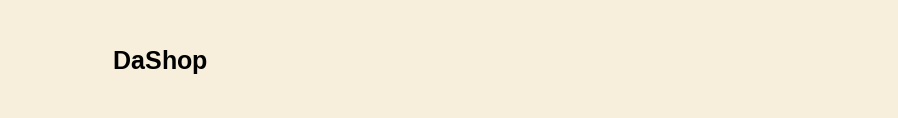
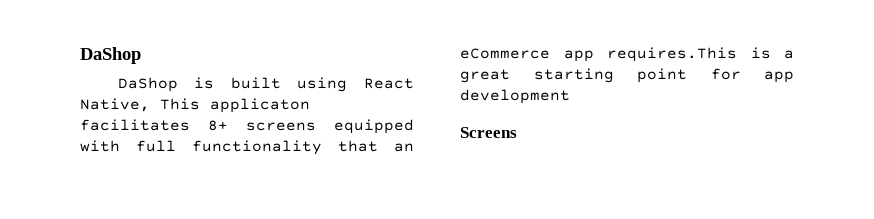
[113,50,207,74] DaShop -> [80,47,141,64] [117,77,415,92] [80,98,310,113] [80,119,414,134] [80,140,414,155] [460,47,794,62] [460,68,794,83] [460,89,570,104] [460,127,517,138] DaShop // DaShop is built using React Native, This applicaton facilitates 8+ screens equipped with full functionality that an eCommerce app requires.This is a great starting point for app development // Screens

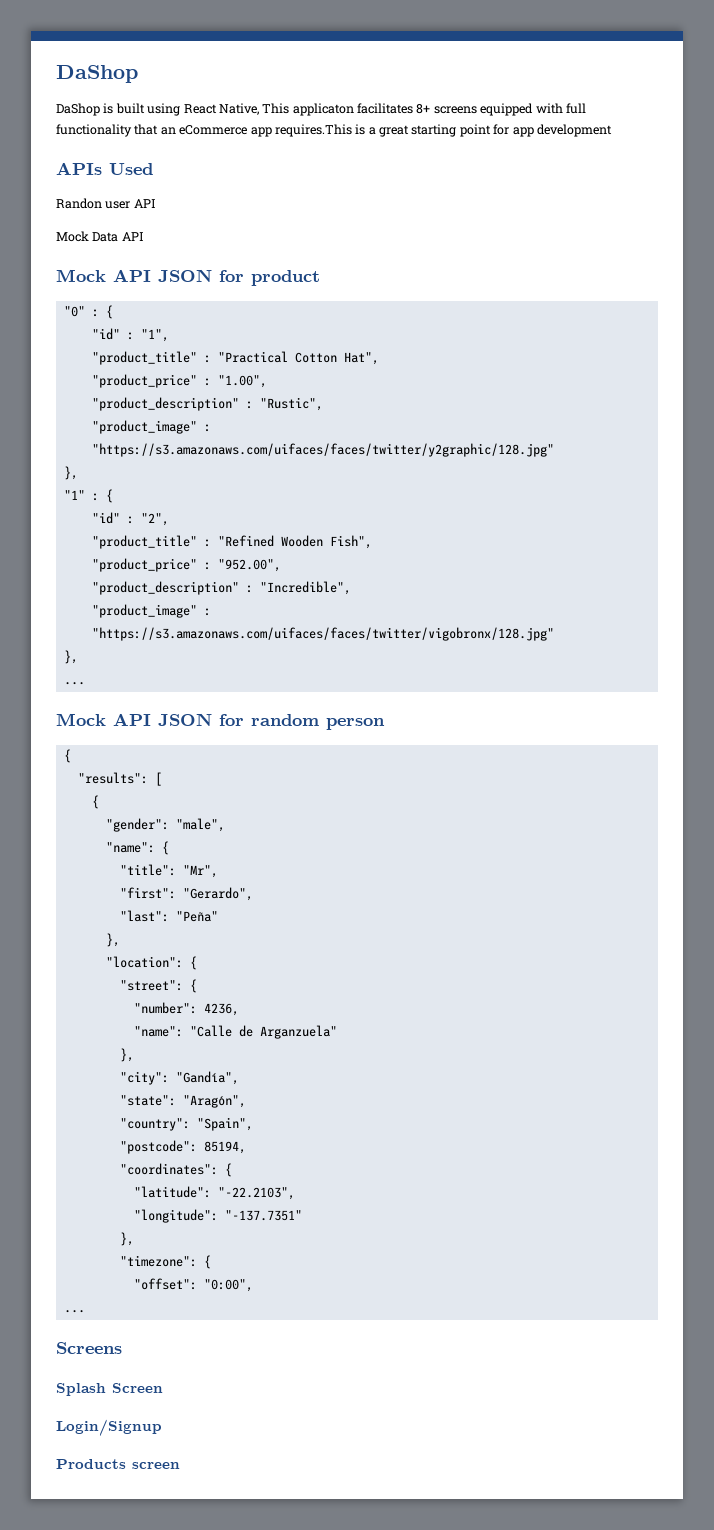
[460,127,517,138] Screens -> [56,162,153,175] [56,198,156,209] [56,231,144,242] [56,269,320,286] [63,305,113,319] [91,328,169,342] [91,351,379,365] [91,374,267,388] [91,397,323,411] [91,420,211,434] [91,443,554,457] [63,466,78,480] [63,489,113,503] [91,512,169,526] [91,535,372,549] [91,558,281,572] [91,581,351,595] [91,604,211,618] [91,627,554,641] [63,650,78,664] [63,682,85,685] [56,713,385,730] [63,749,71,763] [77,772,162,786] [91,795,99,809] [105,818,225,832] [105,841,169,855] [119,864,218,878] [119,887,253,901] [119,910,218,922] [105,933,120,947] [105,956,197,970] [119,979,197,993] [133,1002,239,1016] [133,1025,337,1039] [119,1048,134,1062] [119,1071,239,1085] [119,1095,246,1108] [119,1117,253,1131] [119,1140,246,1154] [119,1163,232,1177] [133,1186,295,1200] [133,1209,302,1223] [119,1232,134,1246] [119,1255,211,1269] [133,1278,253,1292] [63,1310,85,1313] [56,1342,122,1354] [56,1383,163,1396] [56,1419,162,1436] [56,1459,180,1469] APIs Used // Randon user API // Mock Data API // Mock API JSON for product // "0" : { // "id" : "1", // "product_title" : "Practical Cotton Hat", // "product_price" : "1.00", // "product_description" : "Rustic", // "product_image" : "https://s3.amazonaws.com/uifaces/faces/twitter/y2graphic/128.jpg" // }, // "1" : { // "id" : "2", // "product_title" : "Refined Wooden Fish", // "product_price" : "952.00", // "product_description" : "Incredible", // "product_image" : "https://s3.amazonaws.com/uifaces/faces/twitter/vigobronx/128.jpg" // }, // ... // Mock API JSON for random person // { // "results": [ // { // "gender": "male", // "name": { // "title": "Mr", // "first": "Gerardo", // "last": "Peña" // }, // "location": { // "street": { // "number": 4236, // "name": "Calle de Arganzuela" // }, // "city": "Gandía", // "state": "Aragón", // "country": "Spain", // "postcode": 85194, // "coordinates": { // "latitude": "-22.2103", // "longitude": "-137.7351" // }, // "timezone": { // "offset": "0:00", // ... // Screens // Splash Screen // Login/Signup // Products screen

